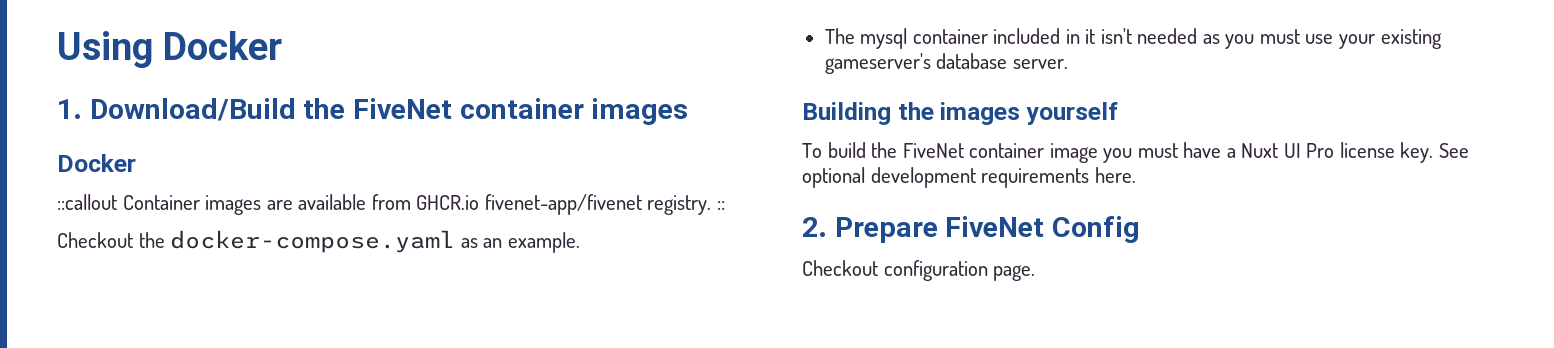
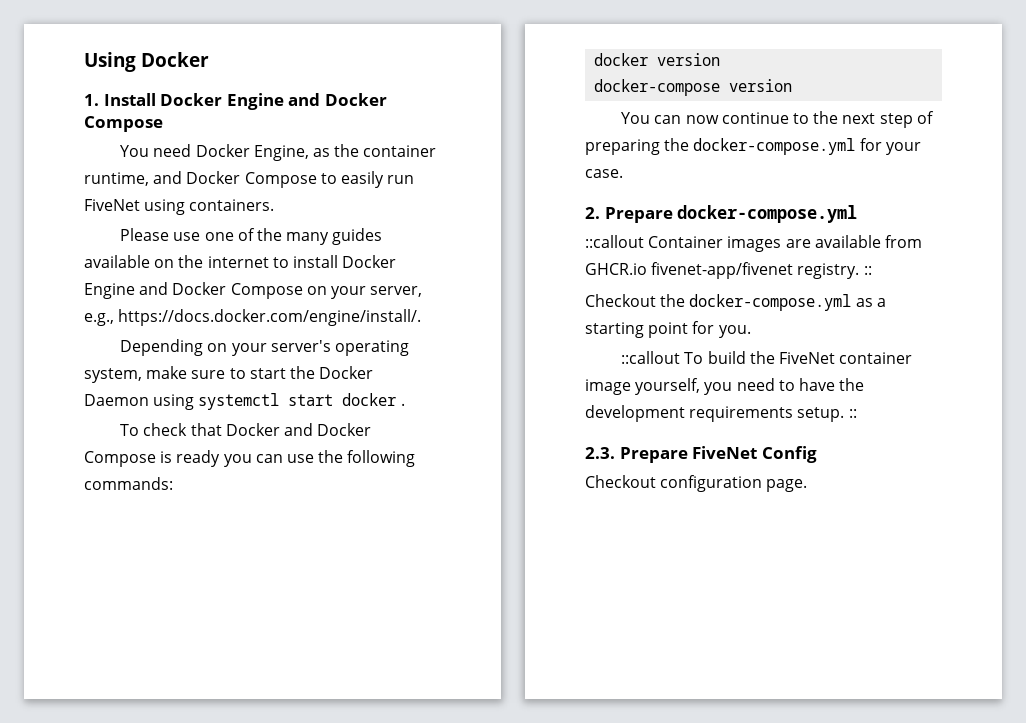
[89,98,689,125] [57,154,136,172] Download/Build the FiveNet container images // Docker -> [103,93,387,110] [84,116,163,132] [120,144,437,161] [84,171,415,188] [84,199,275,215] [120,228,383,245] [84,255,397,268] [84,282,423,299] [84,309,422,326] [120,339,410,356] [84,366,374,383] [84,393,405,410] [120,423,372,436] [84,450,416,467] [84,477,173,490] [594,53,721,66] [594,79,793,96] [621,111,934,128] [585,138,921,155] [585,169,623,178] [585,205,858,223] Install Docker Engine and Docker Compose // You need Docker Engine, as the container runtime, and Docker Compose to easily run FiveNet using containers. // Please use one of the many guides available on the internet to install Docker Engine and Docker Compose on your server, e.g., https://docs.docker.com/engine/install/. // Depending on your server's operating system, make sure to start the Docker Daemon using systemctl start docker . // To check that Docker and Docker Compose is ready you can use the following commands: // docker version // docker-compose version // You can now continue to the next step of preparing the docker-compose.yml for your case. // 2. Prepare docker-compose.yml
[170,230,580,253] [824,28,1442,49] [824,53,1068,74] [802,102,1118,125] docker-compose.yaml as an example. // The mysql container included in it isn't needed as you must use your existing gameserver's database server. // Building the images yourself // -> [689,294,886,311] [585,321,751,338] [621,351,681,364] docker-compose.yml as a starting point for you. // ::callout
[1103,142,1469,163] [802,167,1136,188] [802,217,827,237] you must have a Nuxt UI Pro license key. See optional development requirements here. // 2. -> [635,378,865,395] [585,405,857,422] [585,447,615,459] yourself, you need to have the development requirements setup. :: // 2.3.

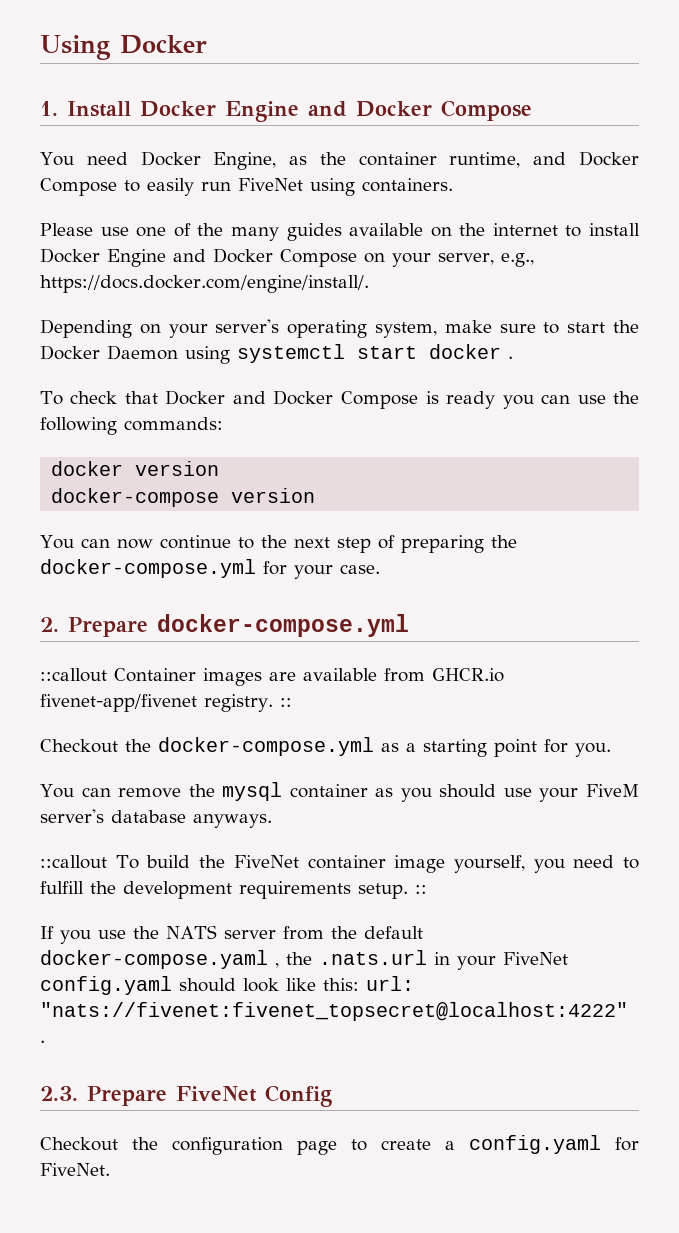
(751, 331) none -> [40,782,639,802] [40,809,272,828] // You can remove the mysql container as you should use your FiveM server's database anyways.
[798,378,835,391] have -> [40,881,84,894] fulfill
(857, 413) none -> [40,925,423,944] [40,950,568,970] [40,976,414,995] [40,1002,628,1021] [40,1040,45,1043] // If you use the NATS server from the default docker-compose.yaml , the .nats.url in your FiveNet config.yaml should look like this: url: "nats://fivenet:fivenet_topsecret@localhost:4222" .
[660,475,808,492] configuration page. -> [132,1135,639,1155] [40,1163,110,1176] the configuration page to create a config.yaml for FiveNet.

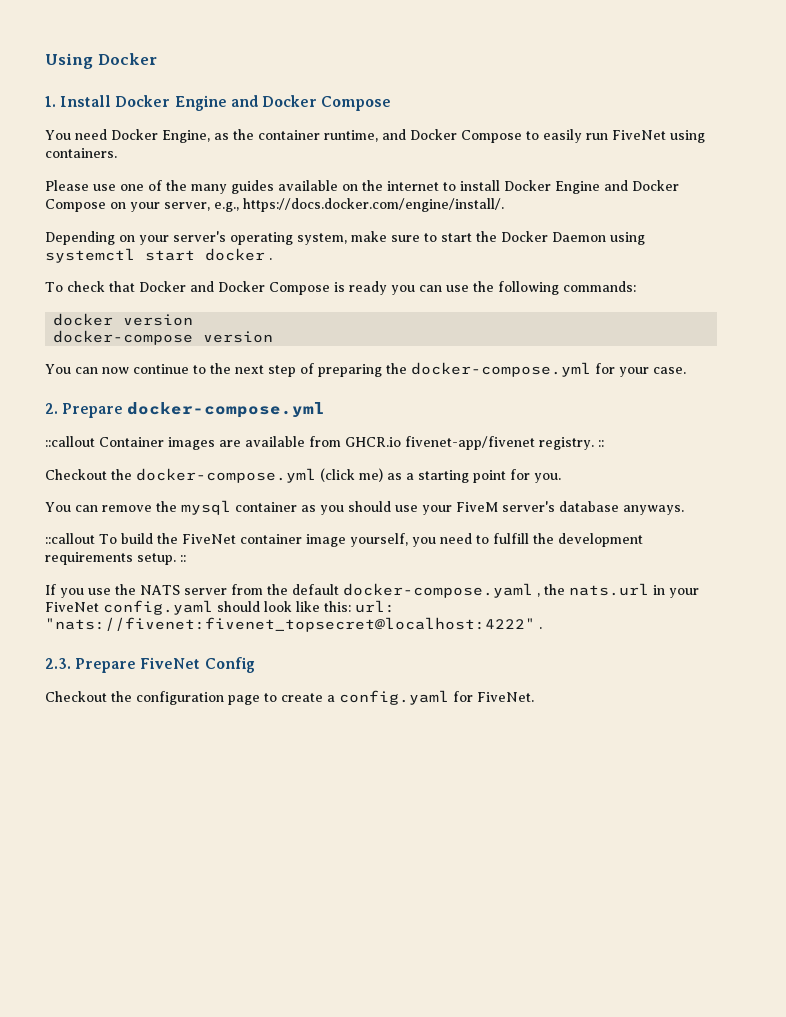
(374, 746) none -> [320,468,383,482] (click me)
[319,950,427,965] .nats.url -> [569,583,649,596] nats.url

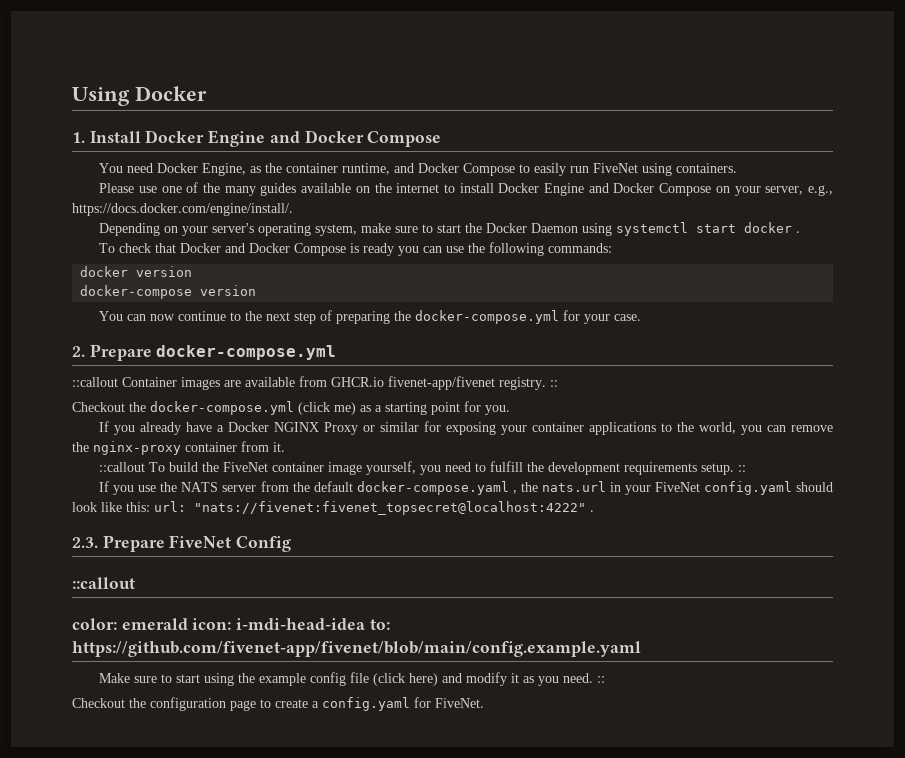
[45,500,684,515] You can remove the mysql container as you should use your FiveM server's database anyways. -> [99,421,833,435] [72,441,285,455] If you already have a Docker NGINX Proxy or similar for exposing your container applications to the world, you can remove the nginx-proxy container from it.
(255, 665) none -> [72,577,135,589] [72,618,390,630] [72,641,641,657] [99,672,606,686] // ::callout // color: emerald icon: i-mdi-head-idea to: https://github.com/fivenet-app/fivenet/blob/main/config.example.yaml // Make sure to start using the example config file (click here) and modify it as you need. ::

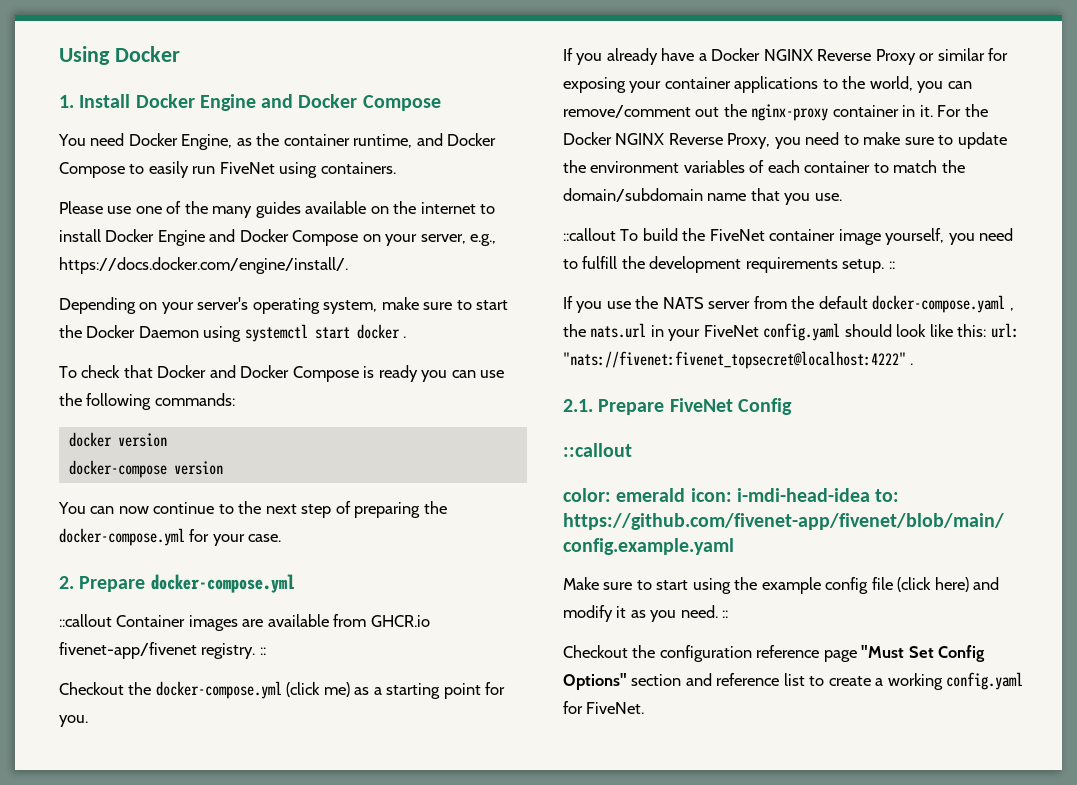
(320, 427) none -> [817,49,872,61] Reverse
[790,425,833,432] remove -> [563,105,720,118] remove/comment out
[241,441,269,452] from -> [902,105,916,117] in
(285, 447) none -> [937,104,988,117] [563,132,1007,149] [563,160,965,173] [563,188,842,205] For the Docker NGINX Reverse Proxy, you need to make sure to update the environment variables of each container to match the domain/subdomain name that you use.
[72,537,98,548] 2.3. -> [563,399,593,412] 2.1.
[230,700,256,711] page -> [756,645,986,662] [563,673,805,690] reference page "Must Set Config Options" section and reference list
(319, 704) none -> [887,673,943,690] working

